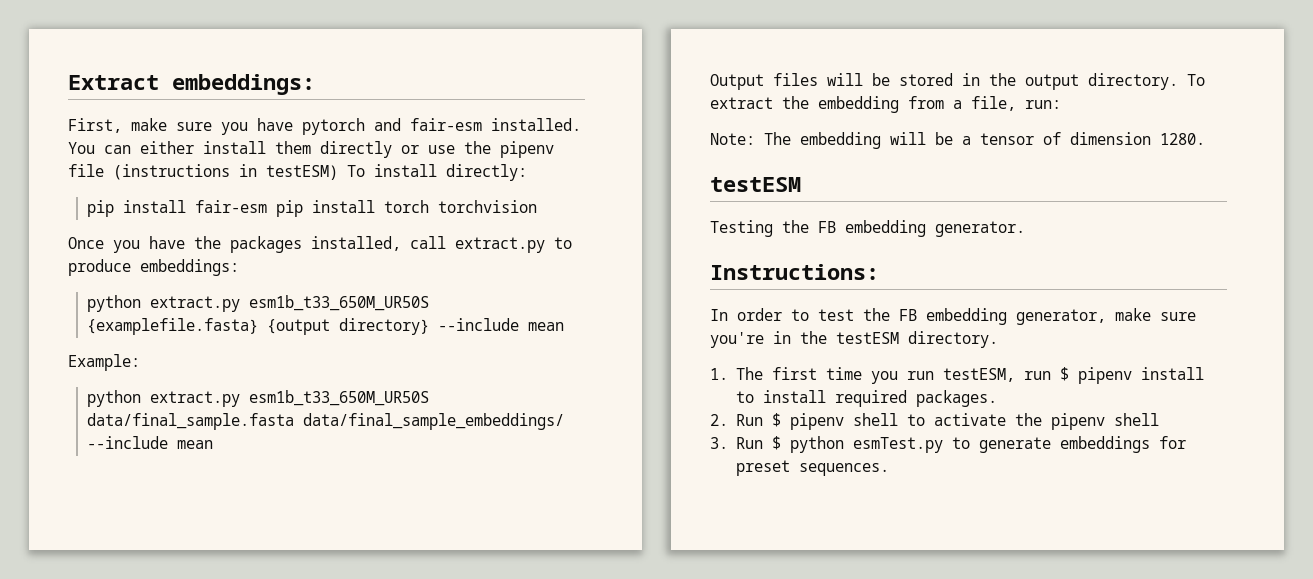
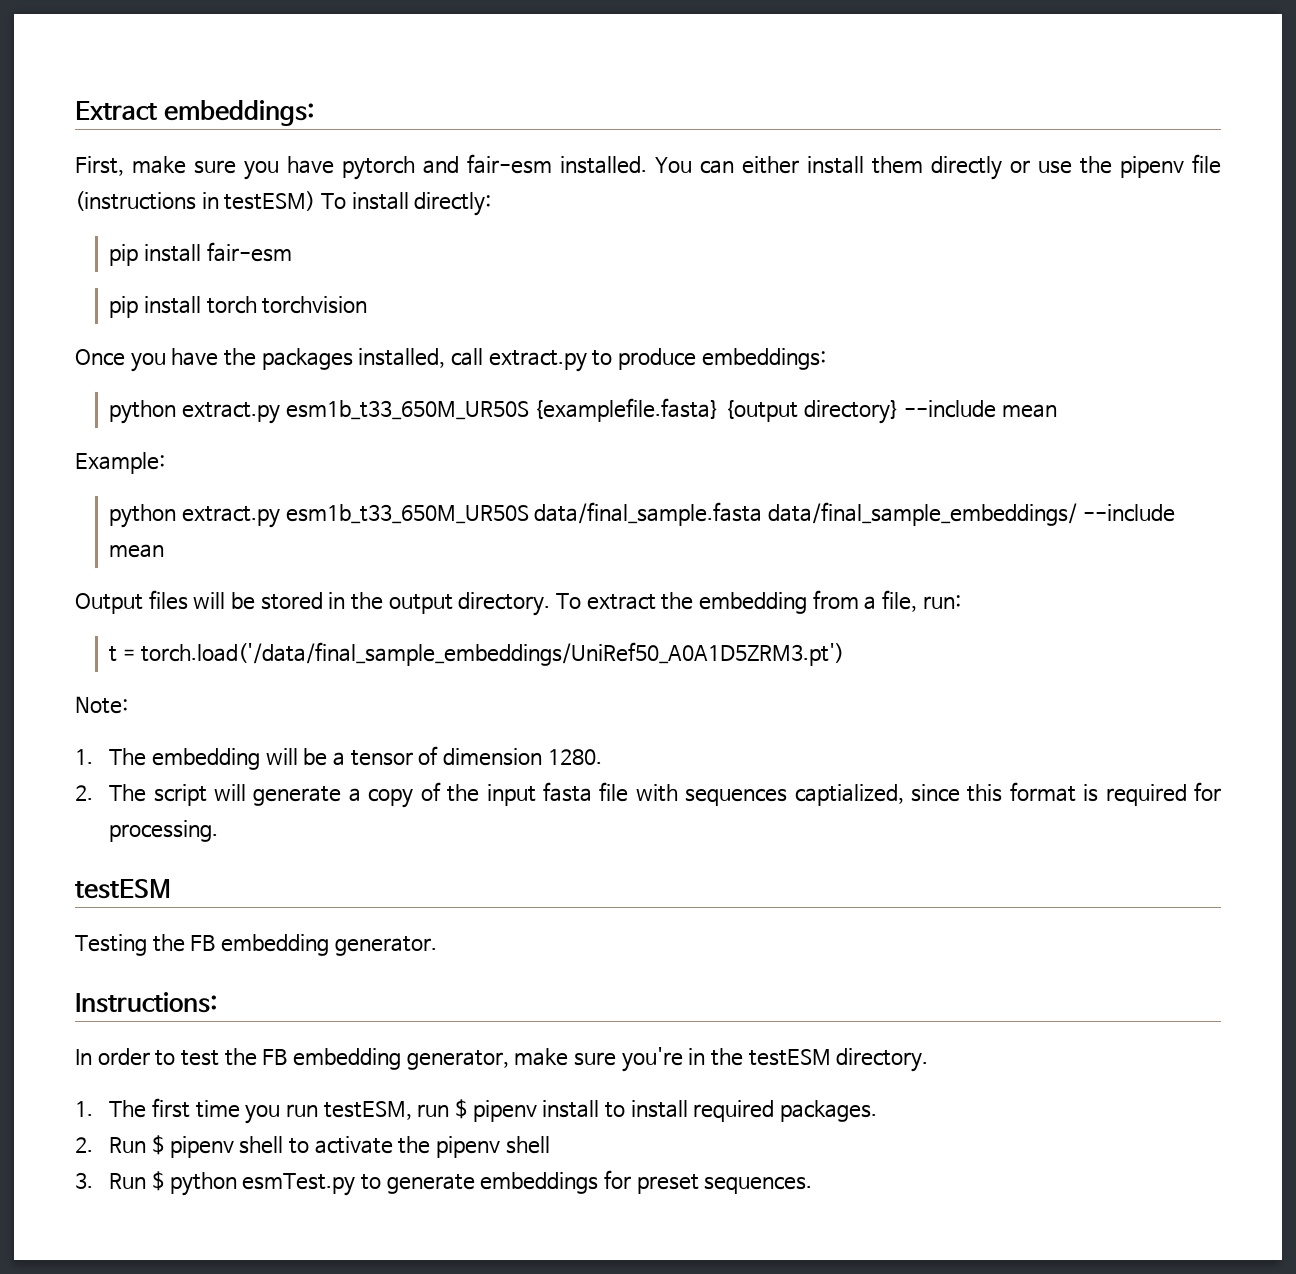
(267, 206) none -> (292, 252) //
(1061, 104) none -> [109,642,844,666] // t = torch.load('/data/final_sample_embeddings/UniRef50_A0A1D5ZRM3.pt')
(755, 139) none -> [75,749,93,765] // 1.
(1205, 139) none -> [75,782,1221,808] [109,820,219,842] // 2. The script will generate a copy of the input fasta file with sequences captialized, since this format is required for processing.

